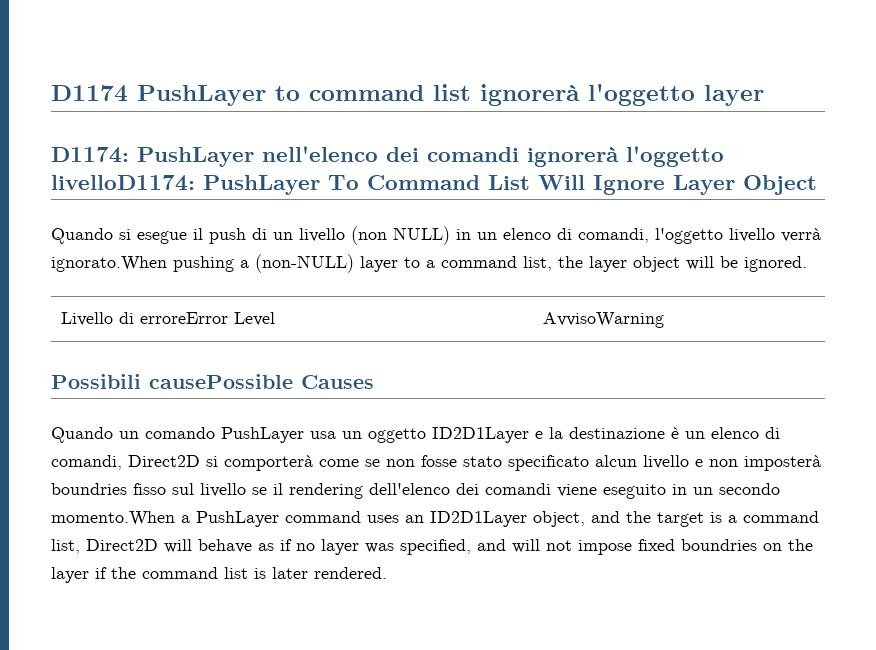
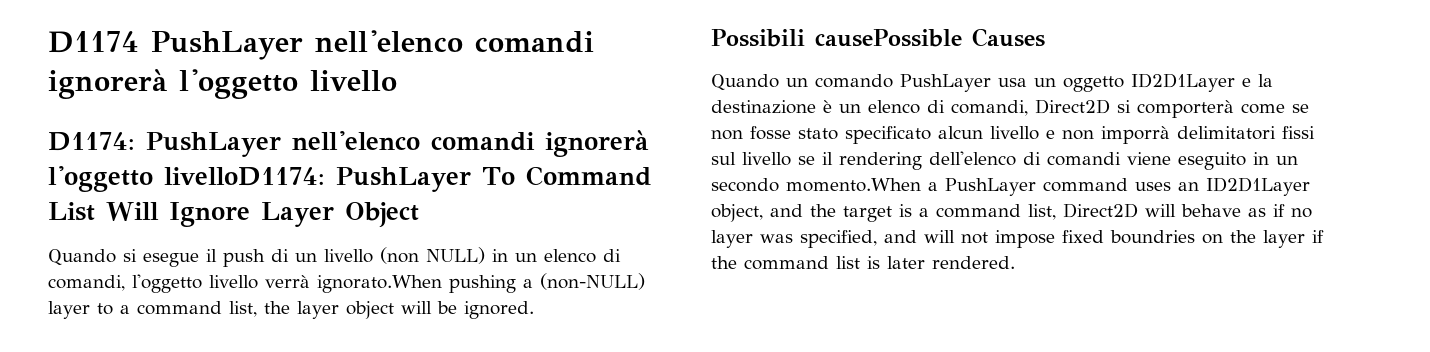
[275,83,764,106] to command list ignorerà l'oggetto layer -> [314,30,594,53] [48,69,397,99] nell'elenco comandi ignorerà l'oggetto livello
[386,147,419,162] dei -> (420, 140) none
[60,312,275,326] [542,312,664,328] // Livello di erroreError Level | AvvisoWarning -> (534, 310) none
[744,455,821,471] [51,483,166,495] imposterà boundries fisso -> [1101,126,1315,144] imporrà delimitatori fissi
[456,483,479,495] dei -> [1023,152,1041,165] di

